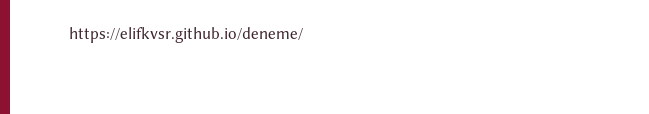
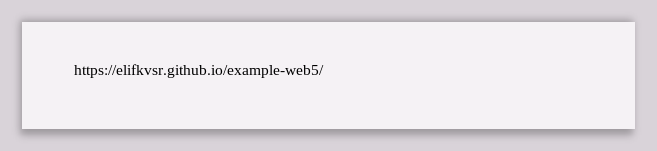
[69,27,303,43] https://elifkvsr.github.io/deneme/ -> [74,64,324,78] https://elifkvsr.github.io/example-web5/

